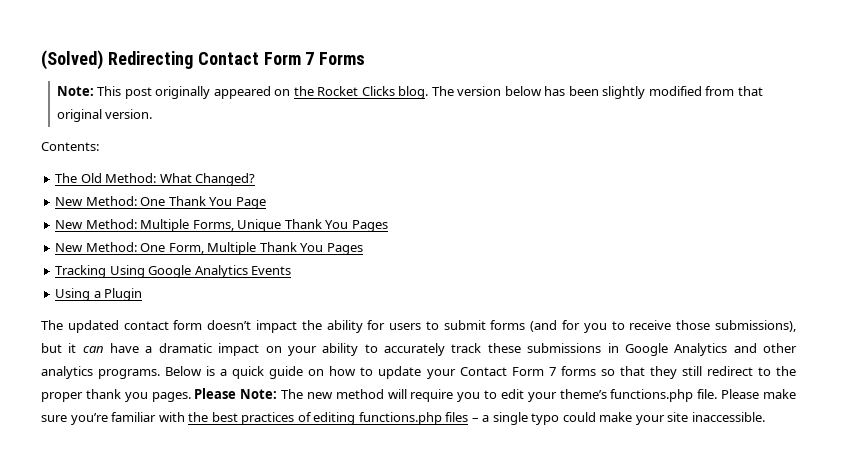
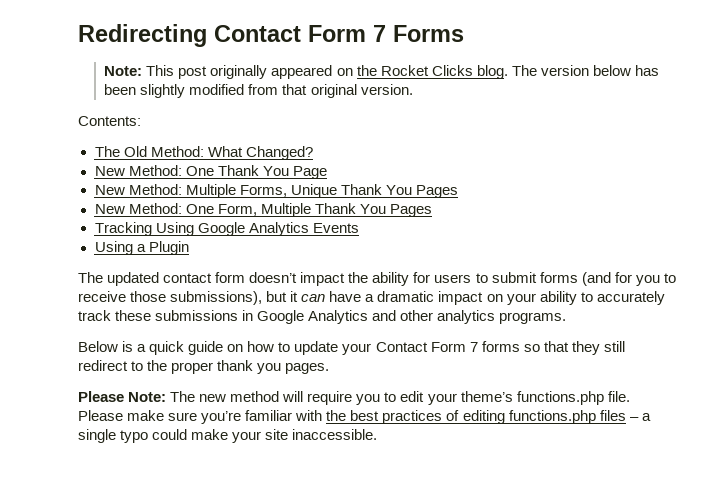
[41,50,103,70] (Solved) -> (78, 35) none
(161, 374) none -> (567, 318) //
(191, 397) none -> (330, 368) //

